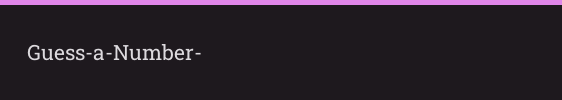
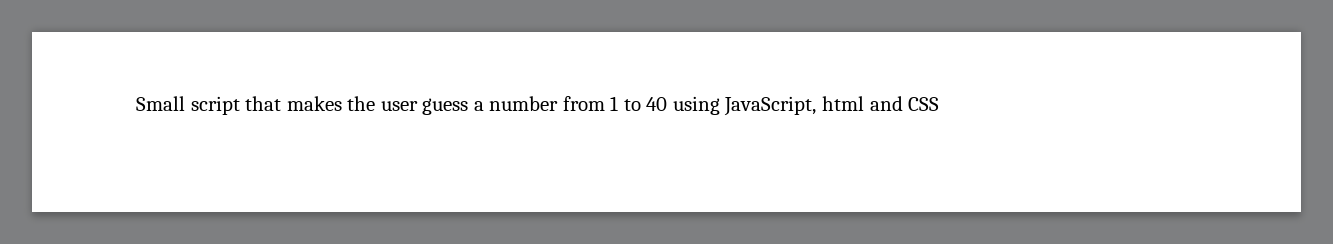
[27,44,202,61] Guess-a-Number- -> [136,96,940,116] Small script that makes the user guess a number from 1 to 40 using JavaScript, html and CSS

